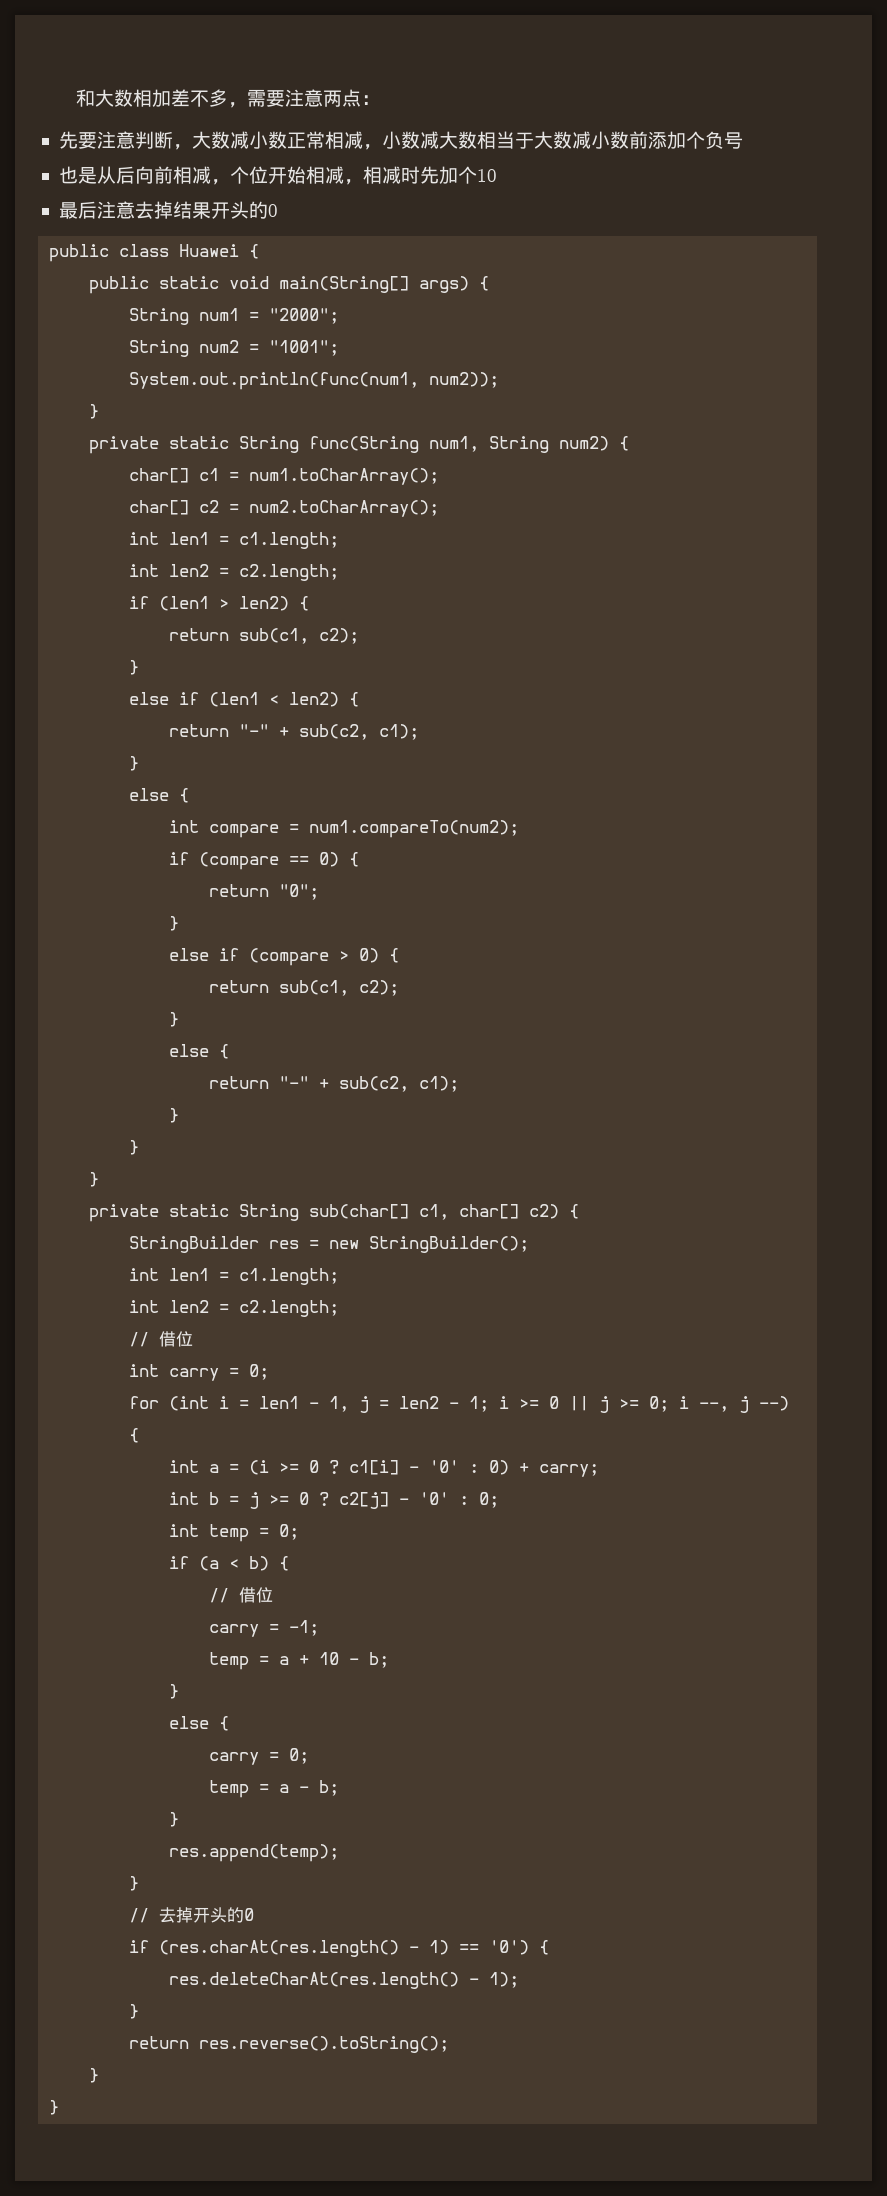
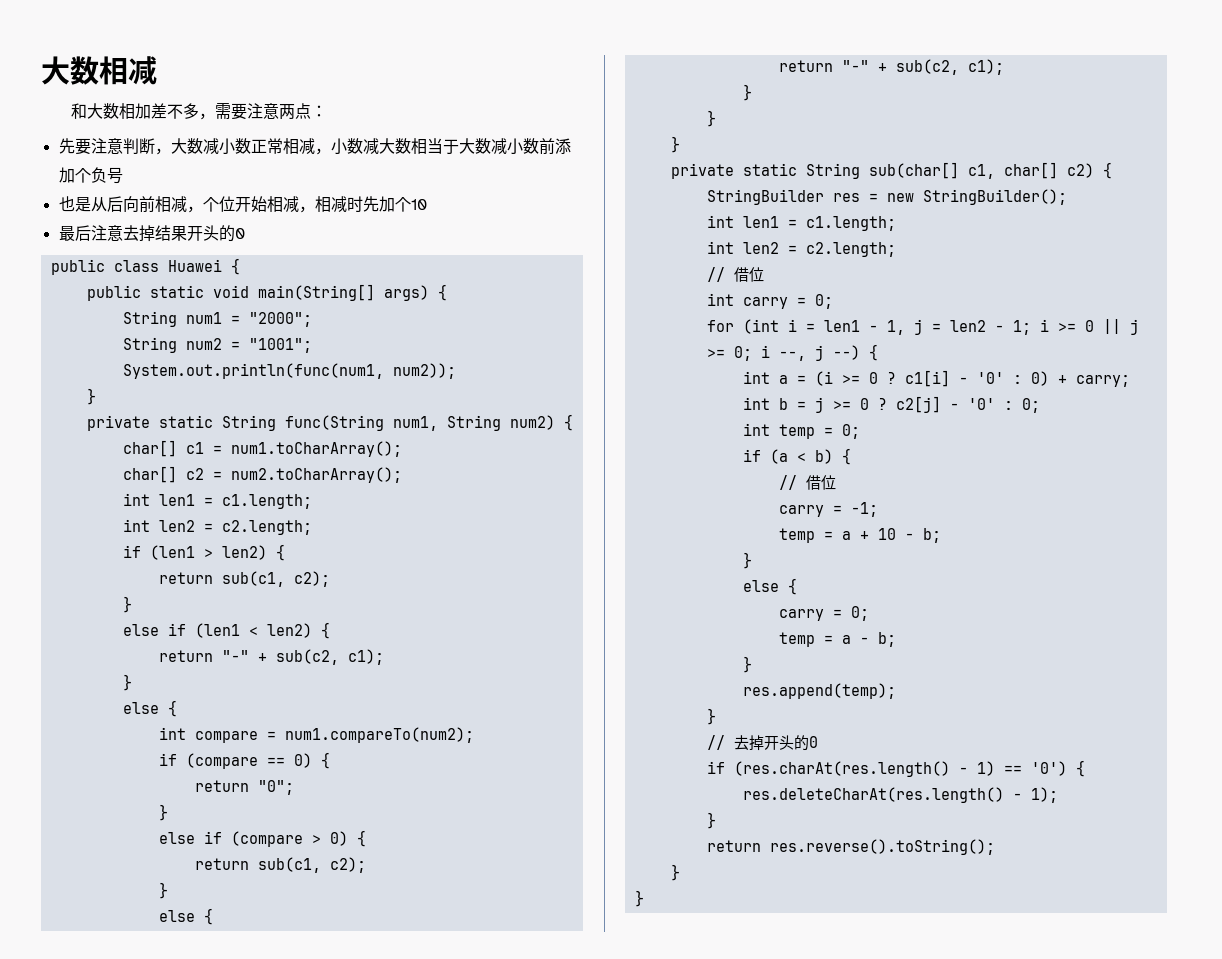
(75, 98) none -> [41,56,157,85] 大数相减 //

